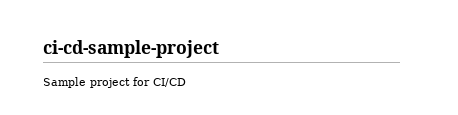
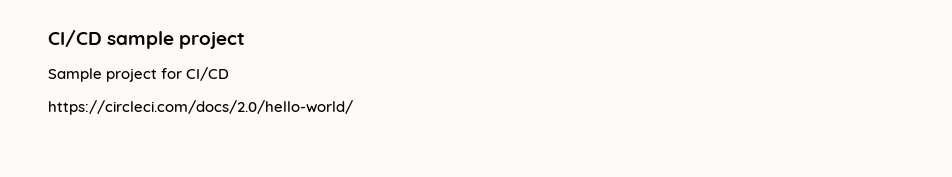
[43,40,219,58] ci-cd-sample-project -> [48,30,246,49] CI/CD sample project
(186, 82) none -> [48,100,353,115] // https://circleci.com/docs/2.0/hello-world/

